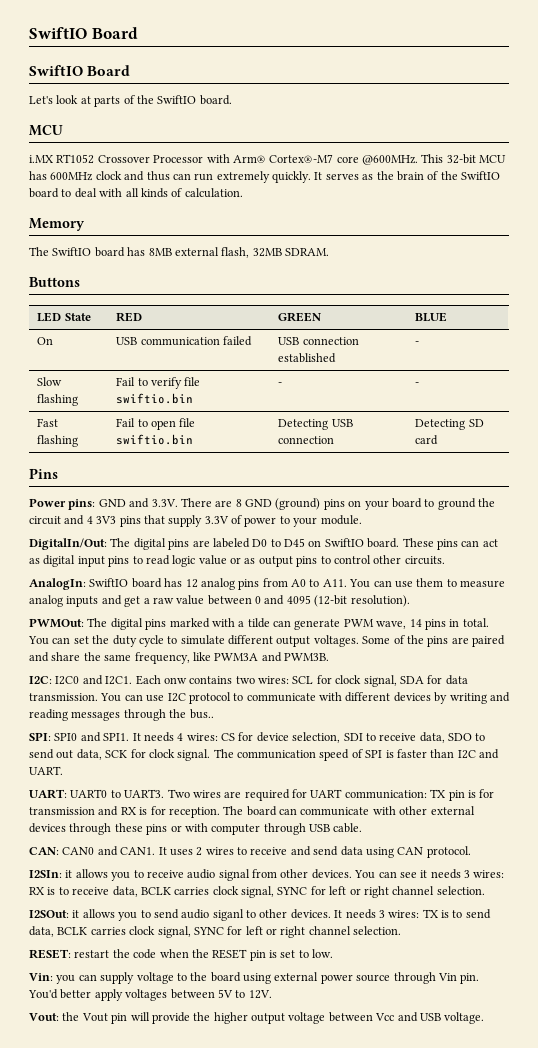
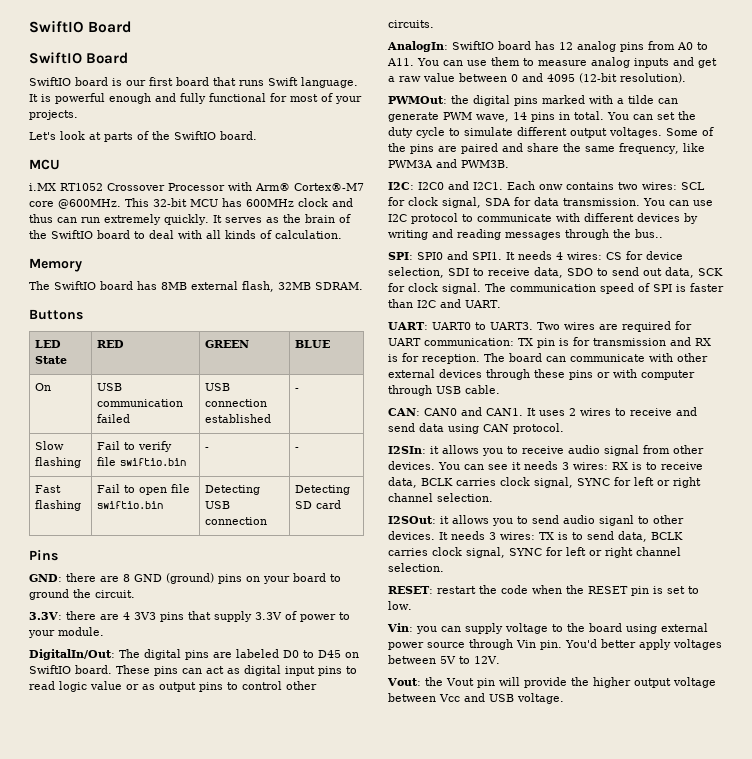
(131, 70) none -> [29,77,358,88] [29,93,362,104] [29,110,78,120] // SwiftIO board is our first board that runs Swift language. It is powerful enough and fully functional for most of your projects.
[29,498,212,510] Power pins: GND and 3.3V. There -> [29,573,96,582] GND: there
[29,515,85,525] circuit and -> [95,590,135,598] [29,611,119,620] circuit. // 3.3V: there are
[87,618,108,627] The -> [451,95,469,104] the

